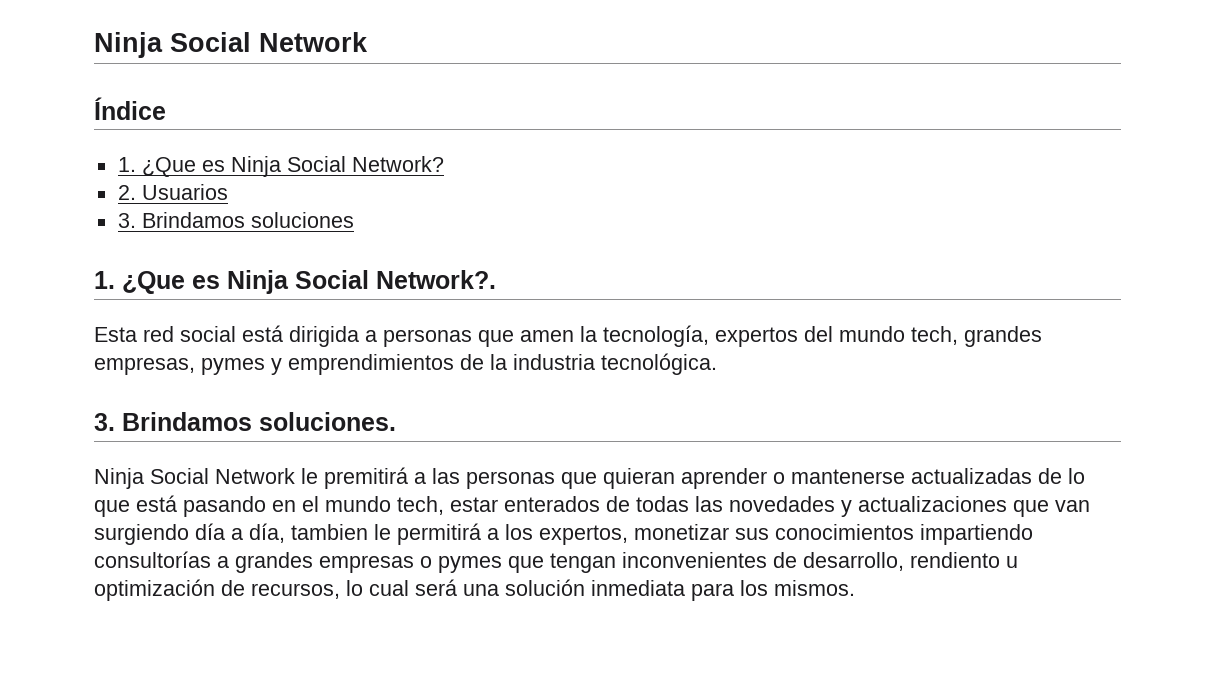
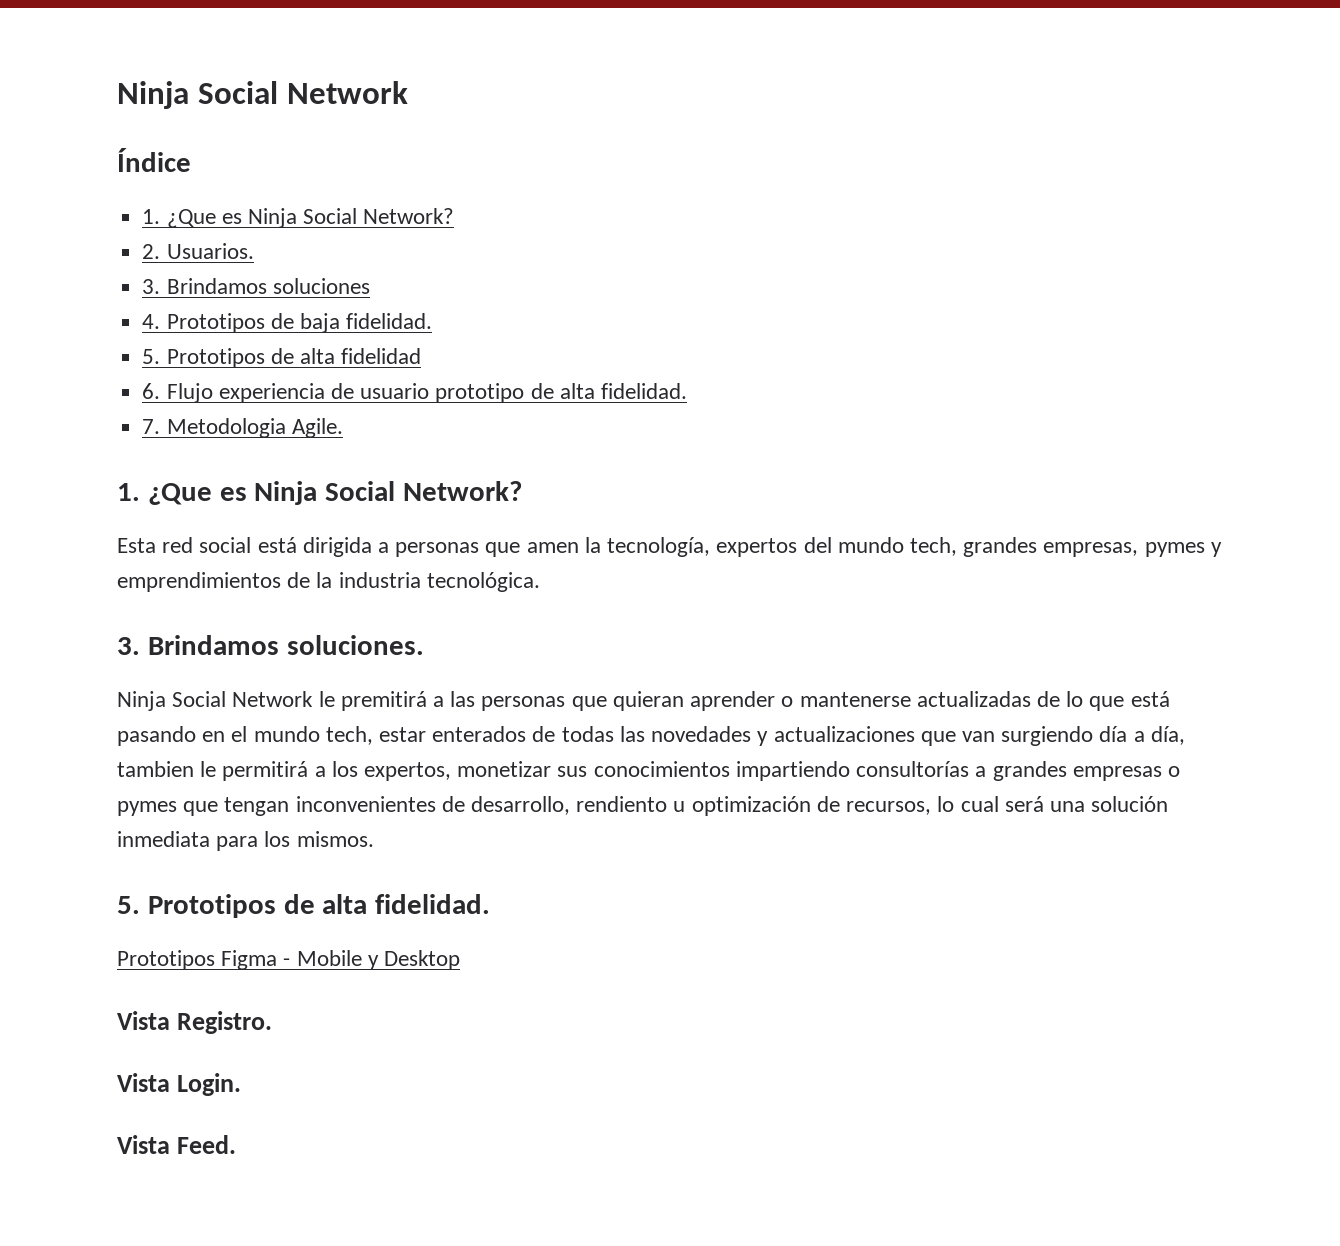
[141,184,228,200] Usuarios -> [166,243,254,259] Usuarios.
[94,270,496,294] // 1. ¿Que es Ninja Social Network?. -> [142,313,433,333] [142,348,422,368] [142,383,687,403] [142,418,343,438] [117,481,523,505] // 4. Prototipos de baja fidelidad. // 5. Prototipos de alta fidelidad // 6. Flujo experiencia de usuario prototipo de alta fidelidad. // 7. Metodologia Agile. // 1. ¿Que es Ninja Social Network?
(855, 588) none -> [117,894,491,918] [117,950,461,970] [117,1011,273,1034] [117,1073,242,1096] [117,1135,237,1154] // 5. Prototipos de alta fidelidad. // Prototipos Figma - Mobile y Desktop // Vista Registro. // Vista Login. // Vista Feed.

